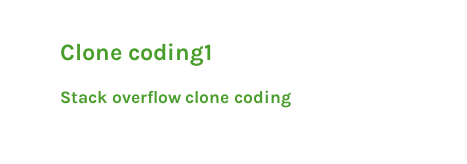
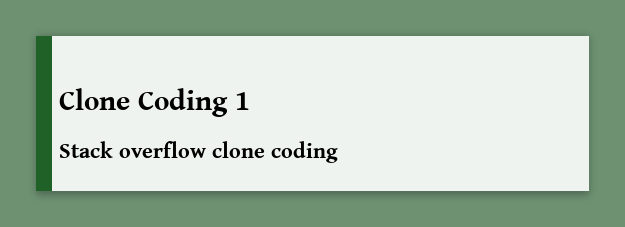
[128,43,213,66] coding1 -> [138,88,250,117] Coding 1

